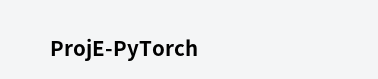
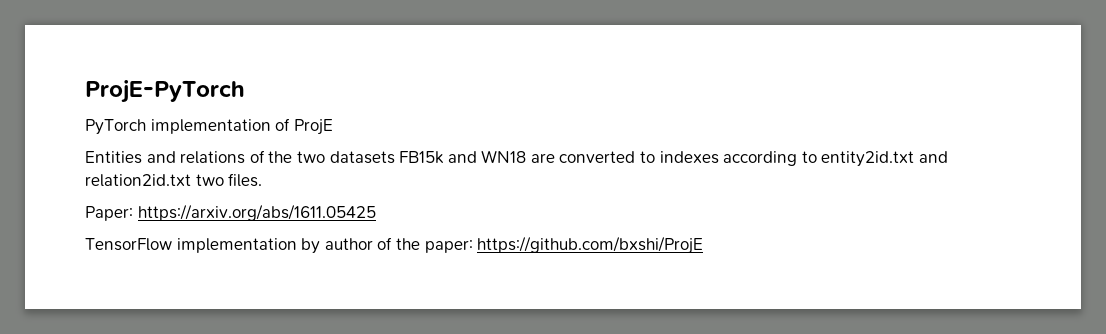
(198, 49) none -> [85,118,333,135] [85,150,949,167] [85,173,263,187] [85,204,376,221] [85,236,704,254] // PyTorch implementation of ProjE // Entities and relations of the two datasets FB15k and WN18 are converted to indexes according to entity2id.txt and relation2id.txt two files. // Paper: https://arxiv.org/abs/1611.05425 // TensorFlow implementation by author of the paper: https://github.com/bxshi/ProjE

